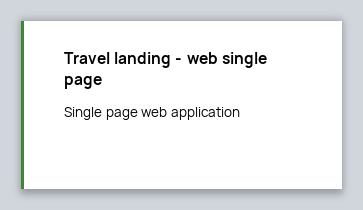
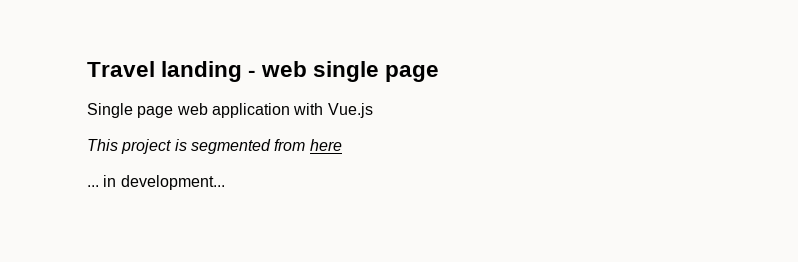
(240, 113) none -> [293,103,373,118] [87,139,342,154] [87,175,225,190] with Vue.js // This project is segmented from here // ... in development...

